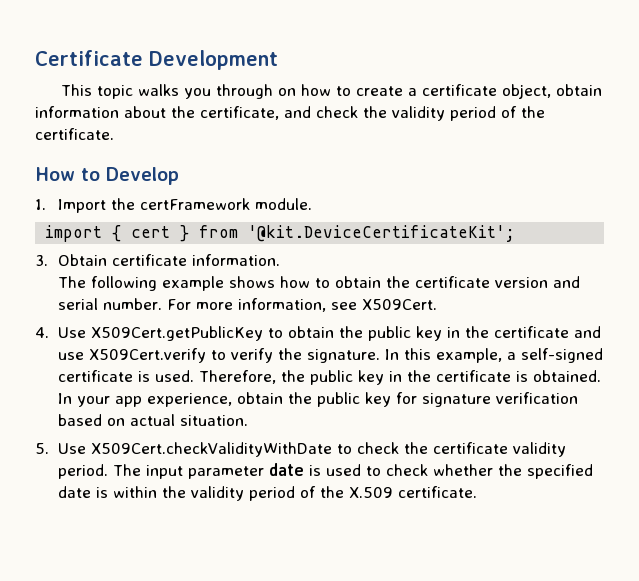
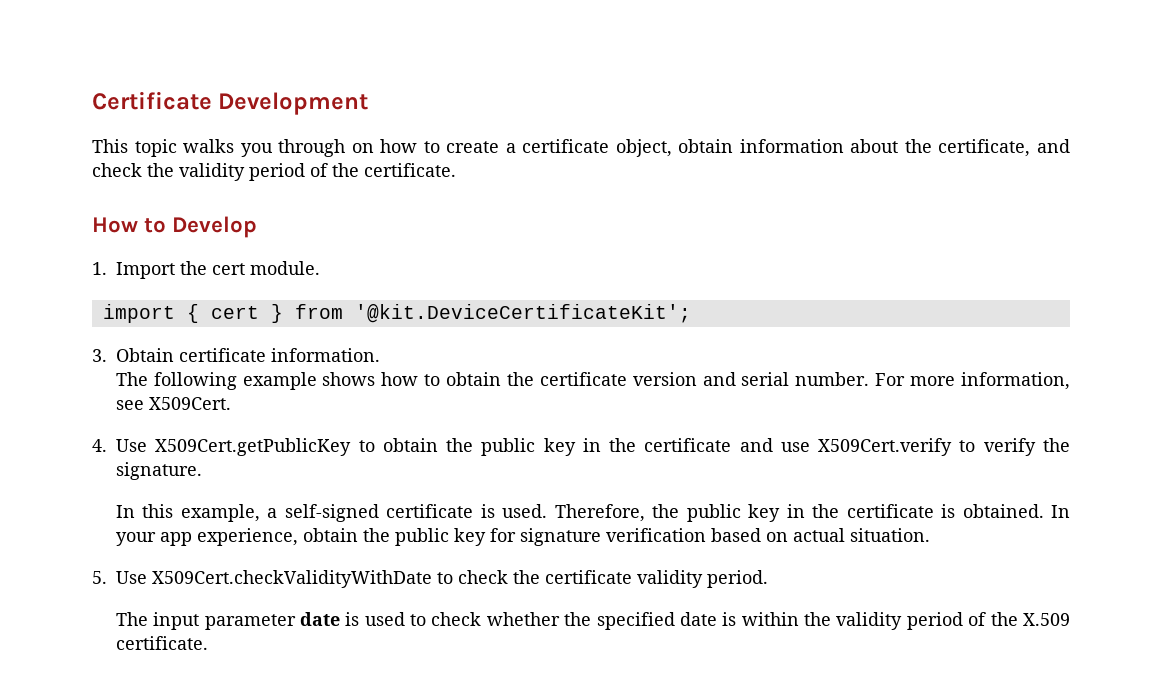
[140,198,251,210] certFramework -> [212,263,245,275] cert
(381, 356) none -> (202, 471) //
(109, 471) none -> (768, 579) //

